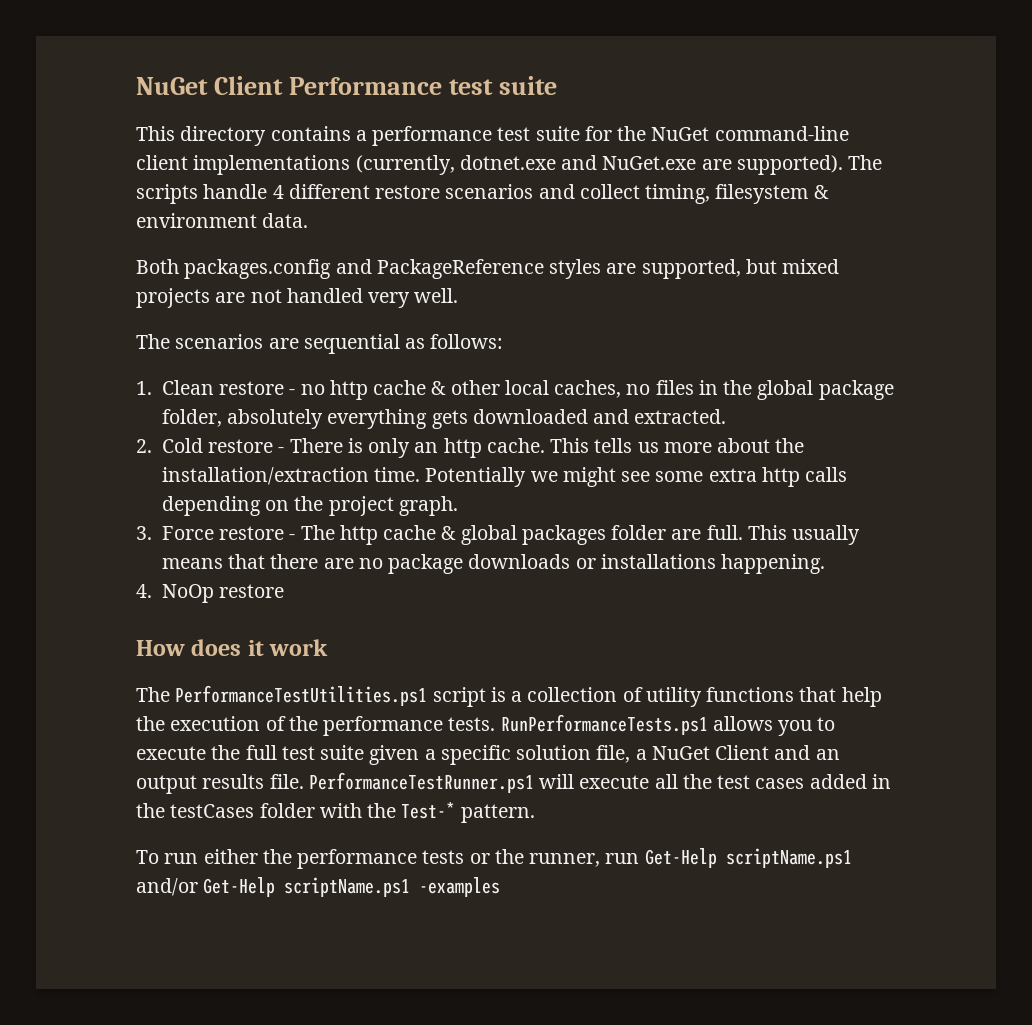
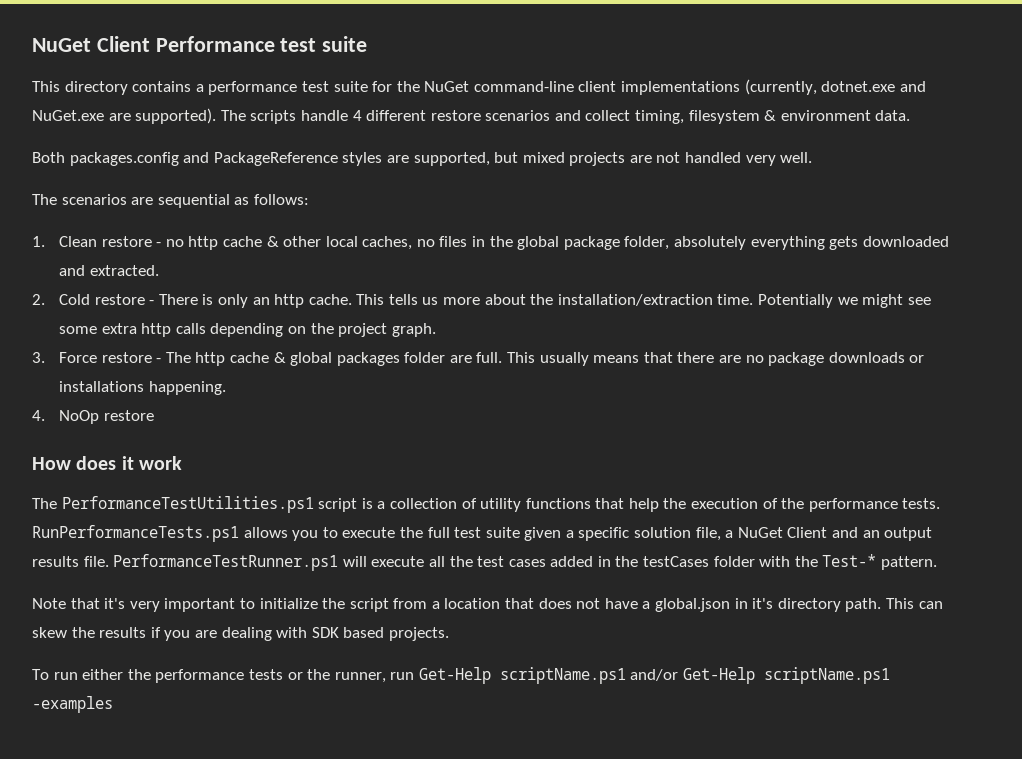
(535, 813) none -> [32,598,943,612] [32,627,449,641] // Note that it's very important to initialize the script from a location that does not have a global.json in it's directory path. This can skew the results if you are dealing with SDK based projects.

